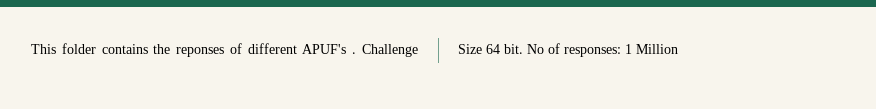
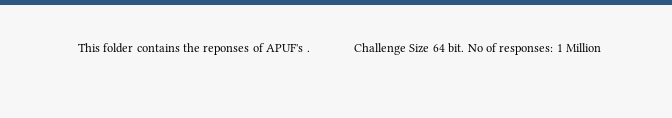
[247,43,297,54] different -> (264, 47) none

